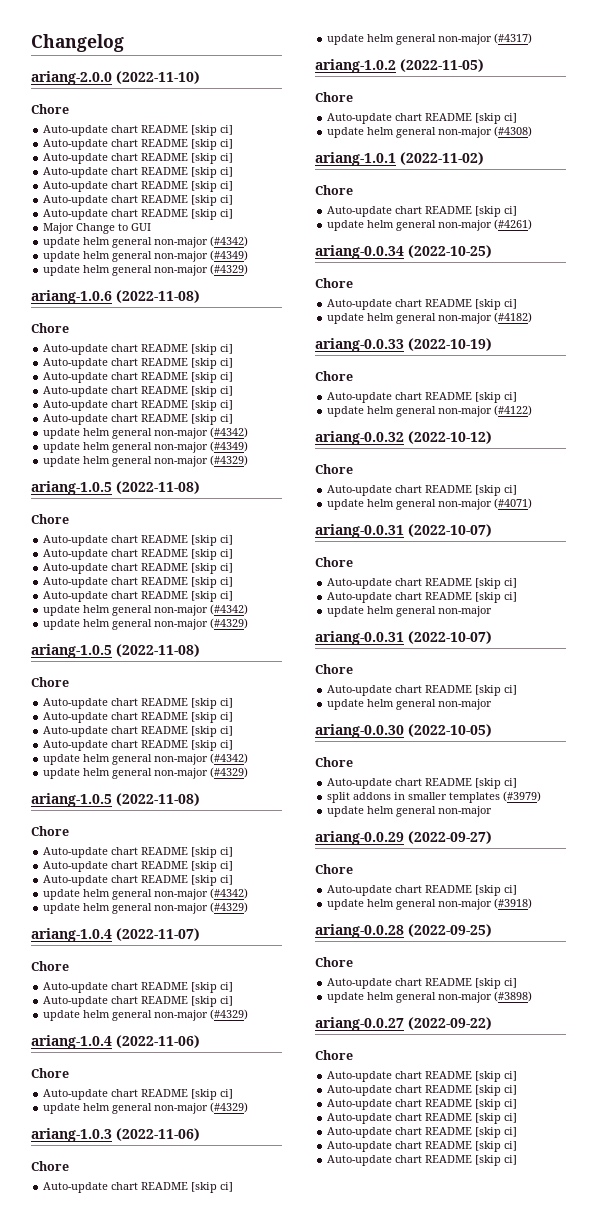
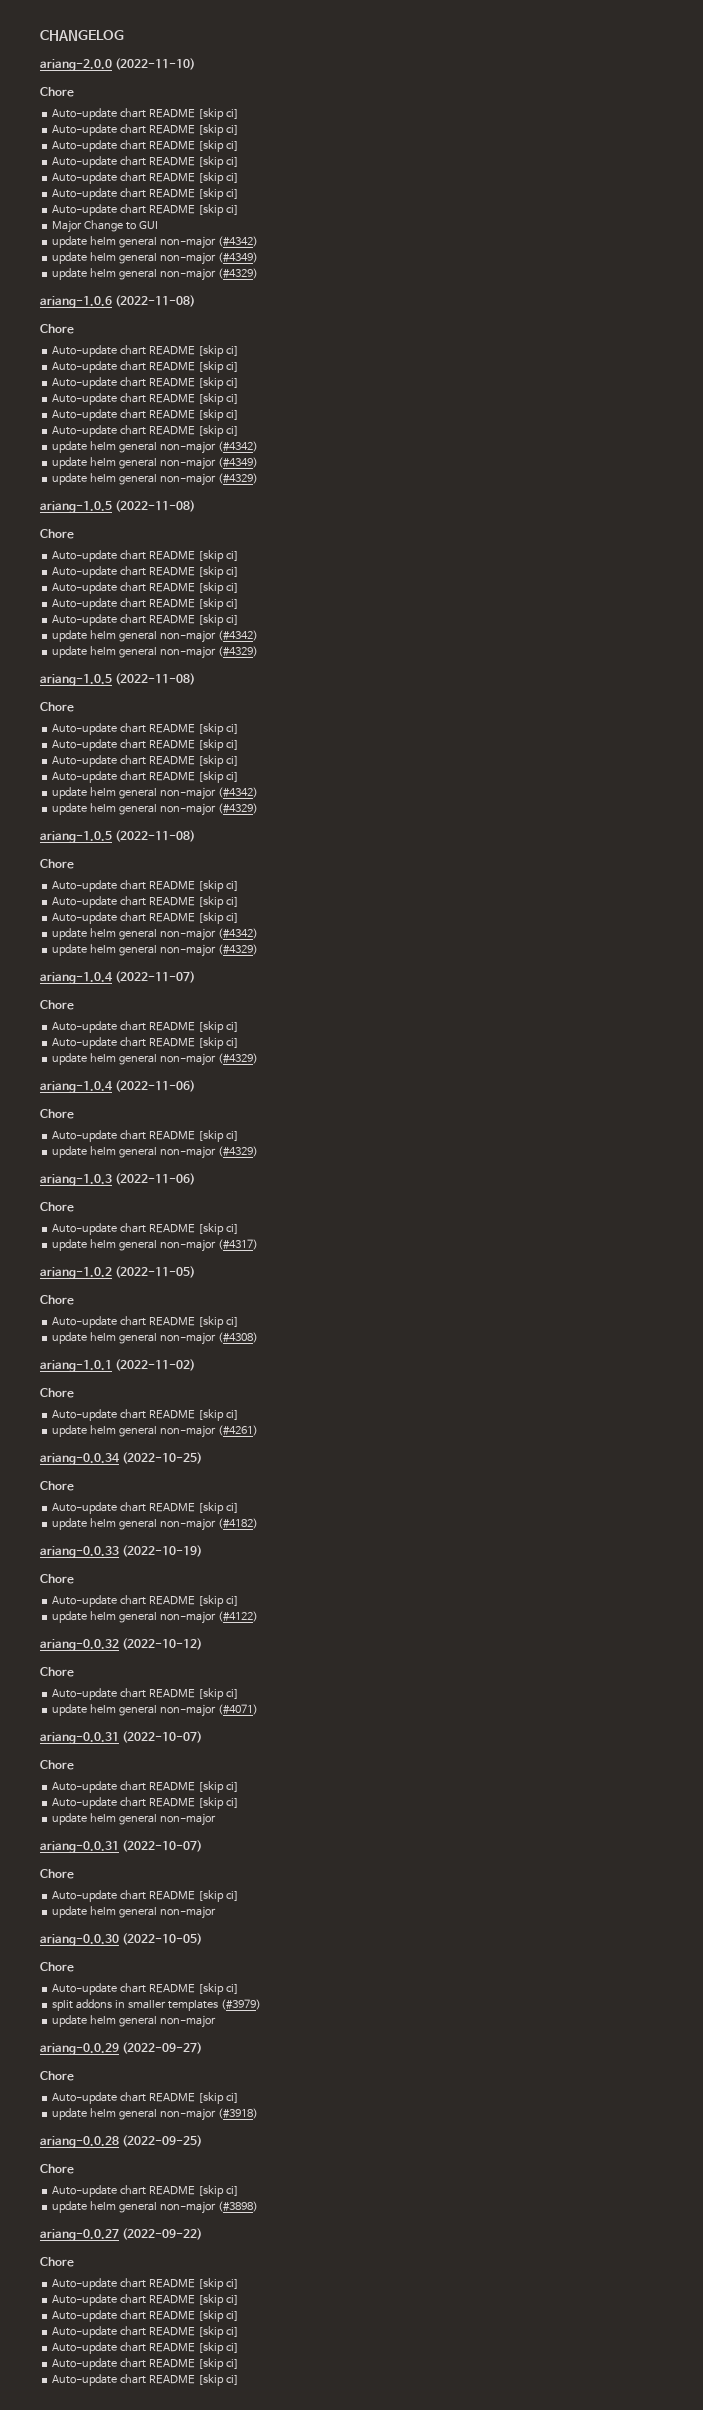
[31,34,124,52] Changelog -> [40,30,124,41] CHANGELOG

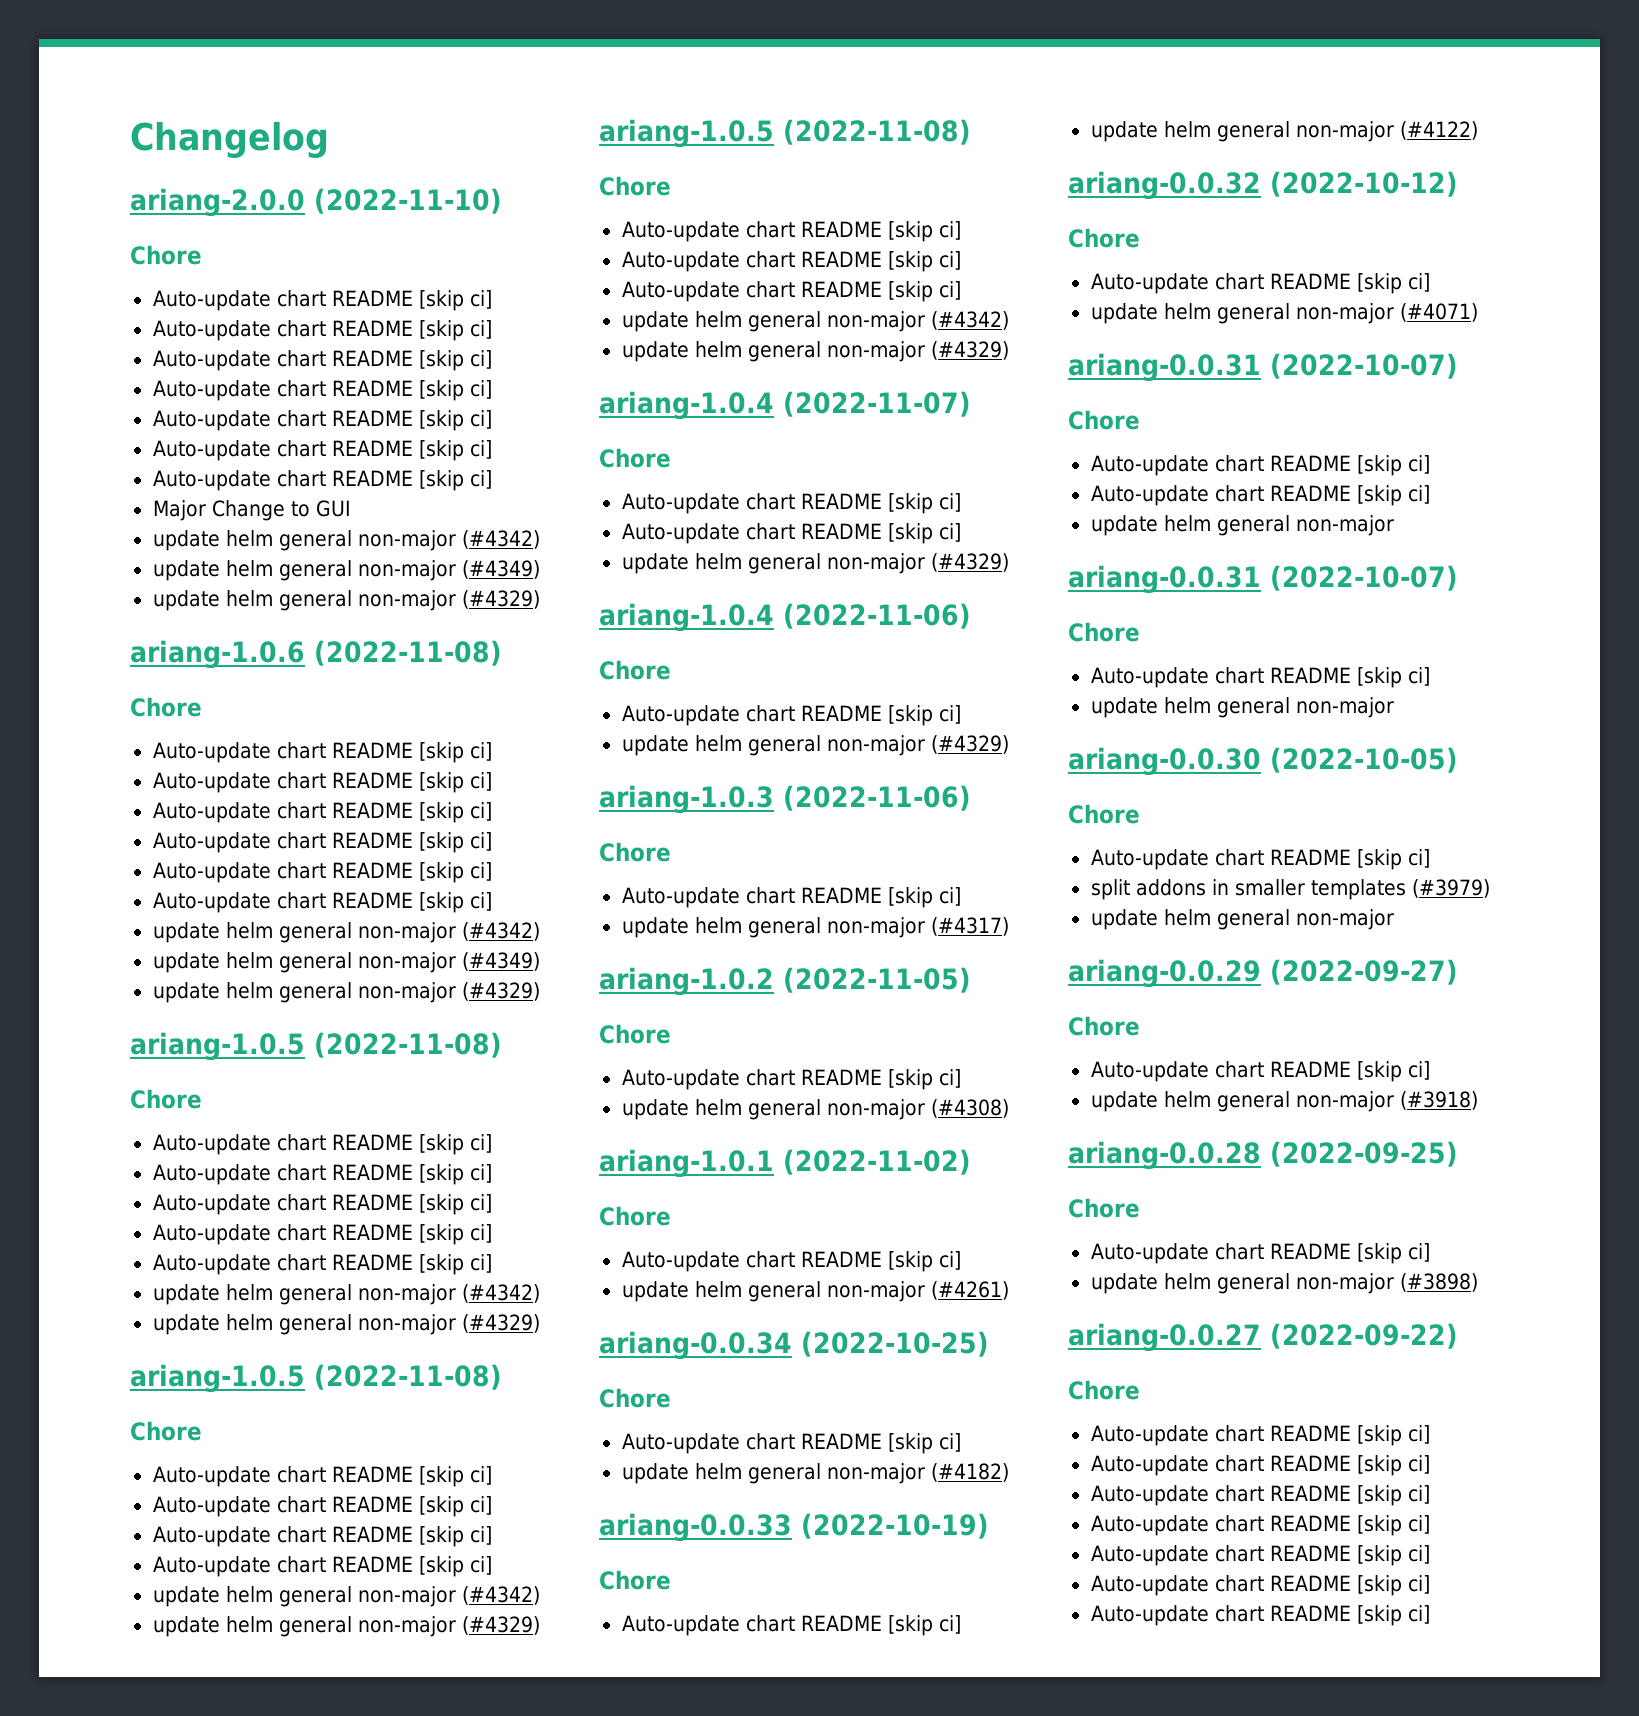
[40,30,124,41] CHANGELOG -> [130,121,329,158] Changelog

